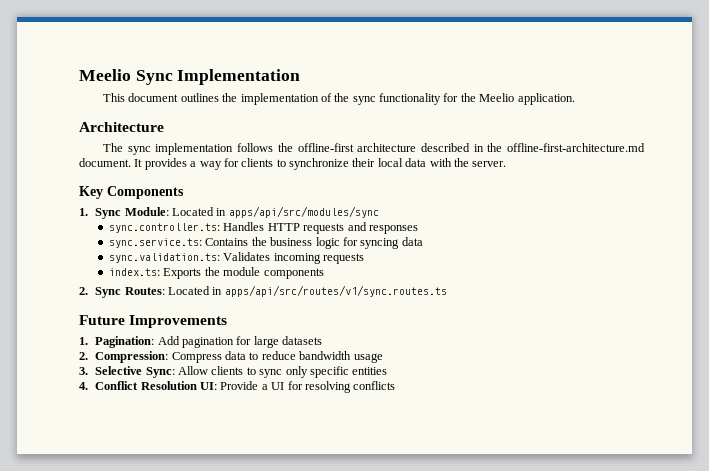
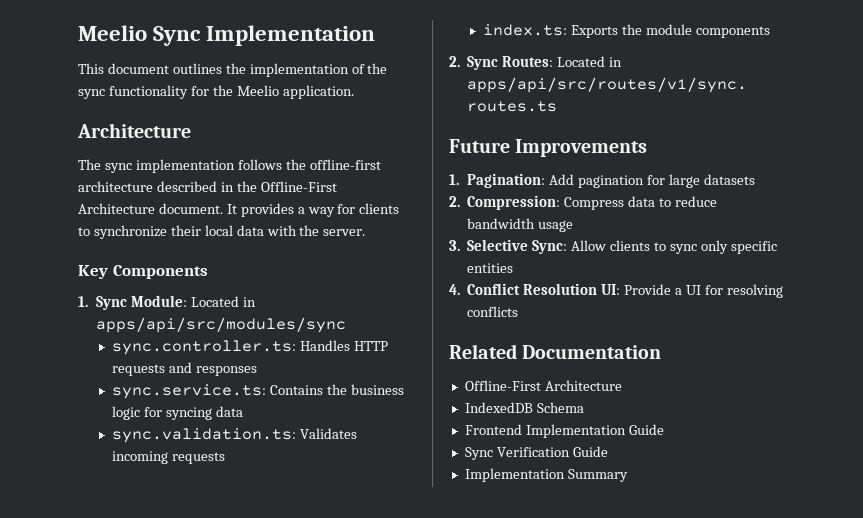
[507,143,646,152] offline-first-architecture.md -> [260,181,337,192] [78,203,155,214] Offline-First Architecture
(396, 385) none -> [449,344,662,359] [464,380,622,391] [464,402,584,413] [464,424,664,438] [464,446,608,460] [464,468,628,482] // Related Documentation // Offline-First Architecture // IndexedDB Schema // Frontend Implementation Guide // Sync Verification Guide // Implementation Summary

